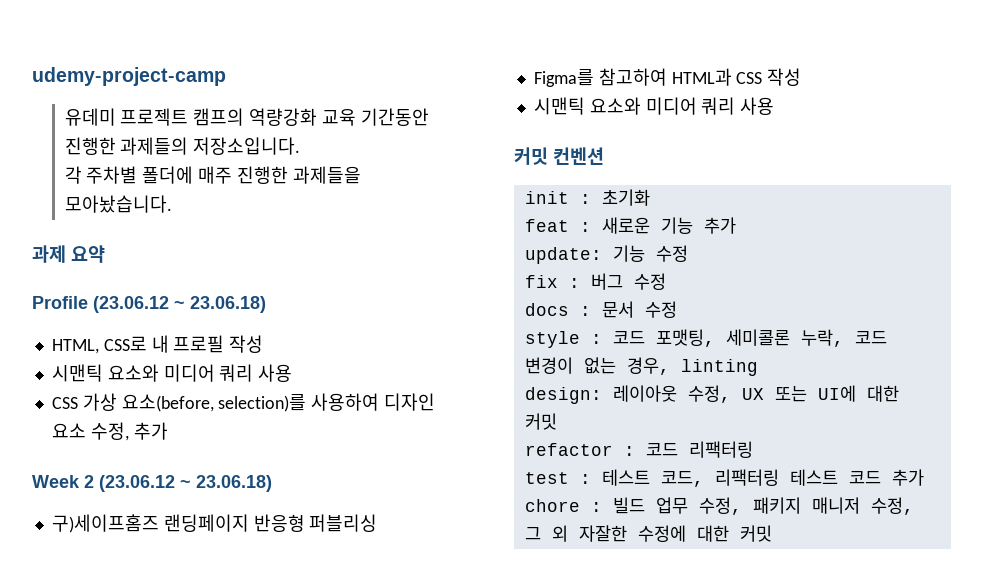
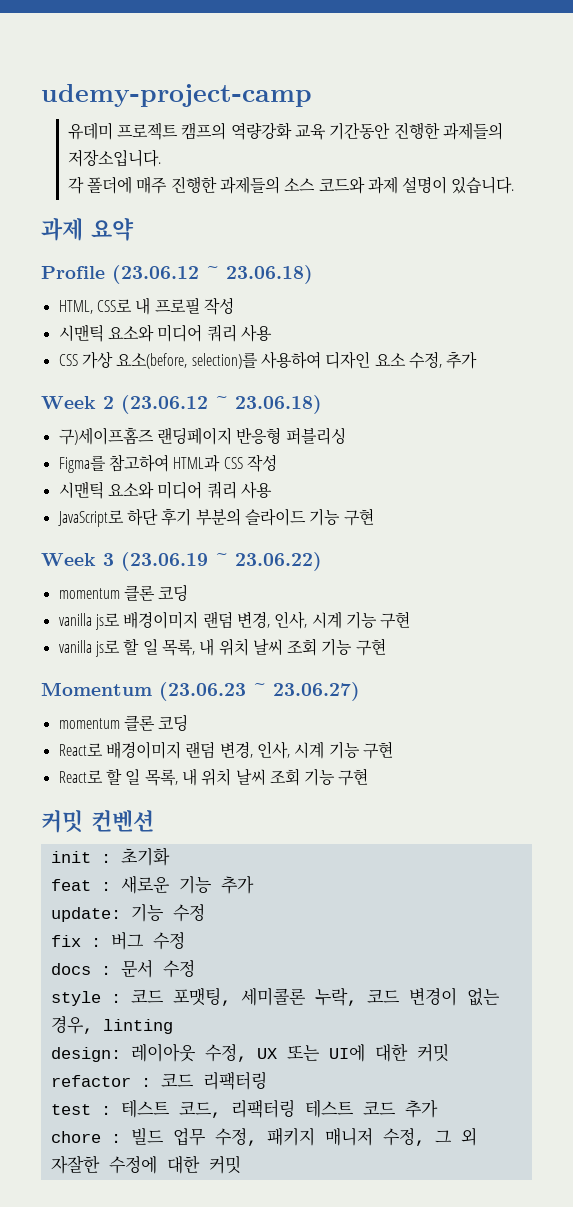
[86,166,138,184] 주차별 -> (84, 185) none
[292,166,361,184] [64,195,172,213] 과제들을 모아놨습니다. -> [219,176,515,194] 과제들의 소스 코드와 과제 설명이 있습니다.
(775, 106) none -> [57,508,374,527] [41,552,322,571] [58,584,189,601] [58,611,411,630] [58,638,386,657] [41,682,360,701] [58,714,189,731] [58,741,393,759] [58,768,369,786] // JavaScript로 하단 후기 부분의 슬라이드 기능 구현 // Week 3 (23.06.19 ~ 23.06.22) // momentum 클론 코딩 // vanilla js로 배경이미지 랜덤 변경, 인사, 시계 기능 구현 // vanilla js로 할 일 목록, 내 위치 날씨 조회 기능 구현 // Momentum (23.06.23 ~ 23.06.27) // momentum 클론 코딩 // React로 배경이미지 랜덤 변경, 인사, 시계 기능 구현 // React로 할 일 목록, 내 위치 날씨 조회 기능 구현

